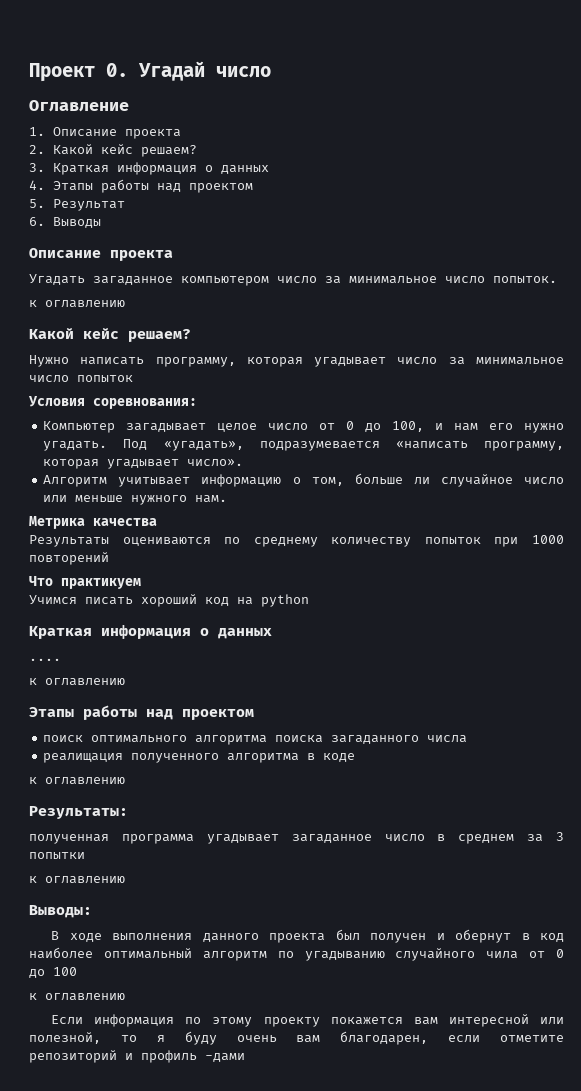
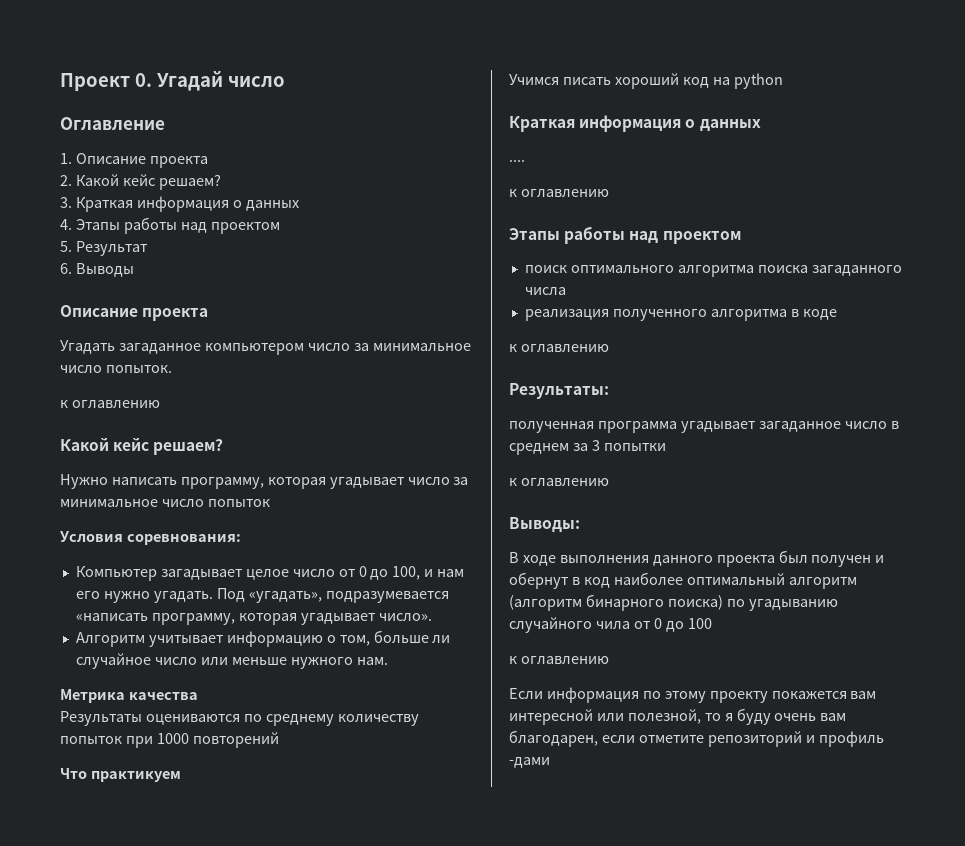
[43,753,124,763] реалищация -> [524,309,609,321] реализация
(267, 956) none -> [509,594,723,611] (алгоритм бинарного поиска)

